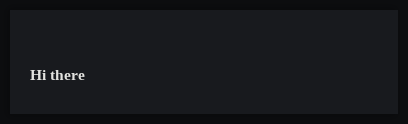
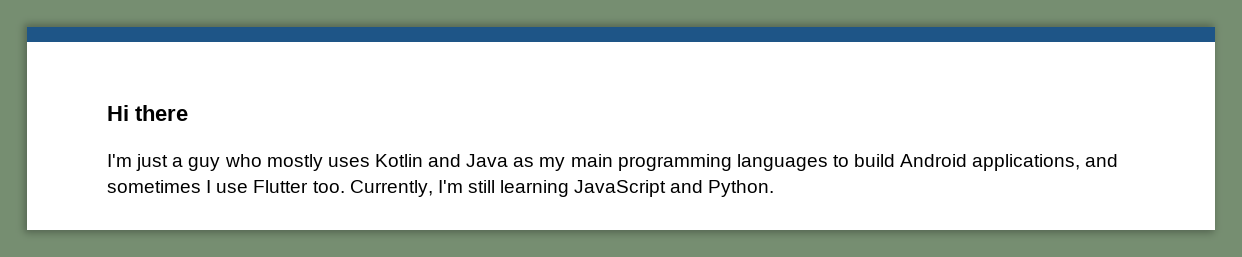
(86, 75) none -> [107,154,1119,171] [107,180,775,197] // I'm just a guy who mostly uses Kotlin and Java as my main programming languages to build Android applications, and sometimes I use Flutter too. Currently, I'm still learning JavaScript and Python.

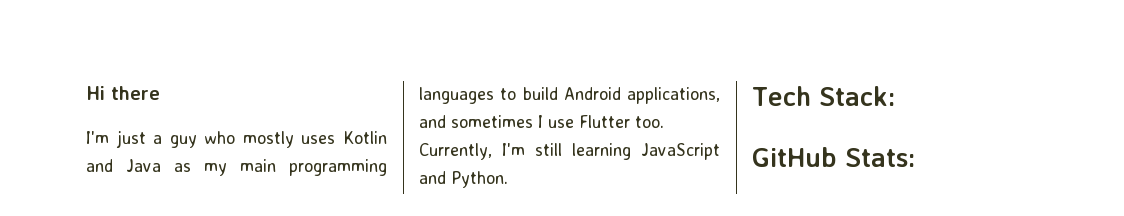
(775, 188) none -> [752,86,895,106] [752,147,915,167] // Tech Stack: // GitHub Stats:

